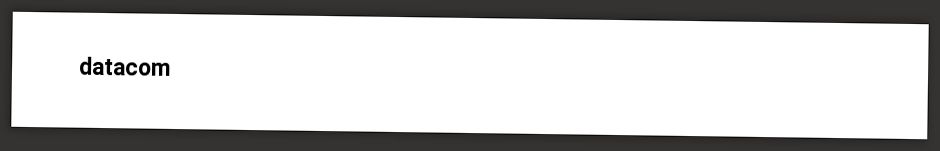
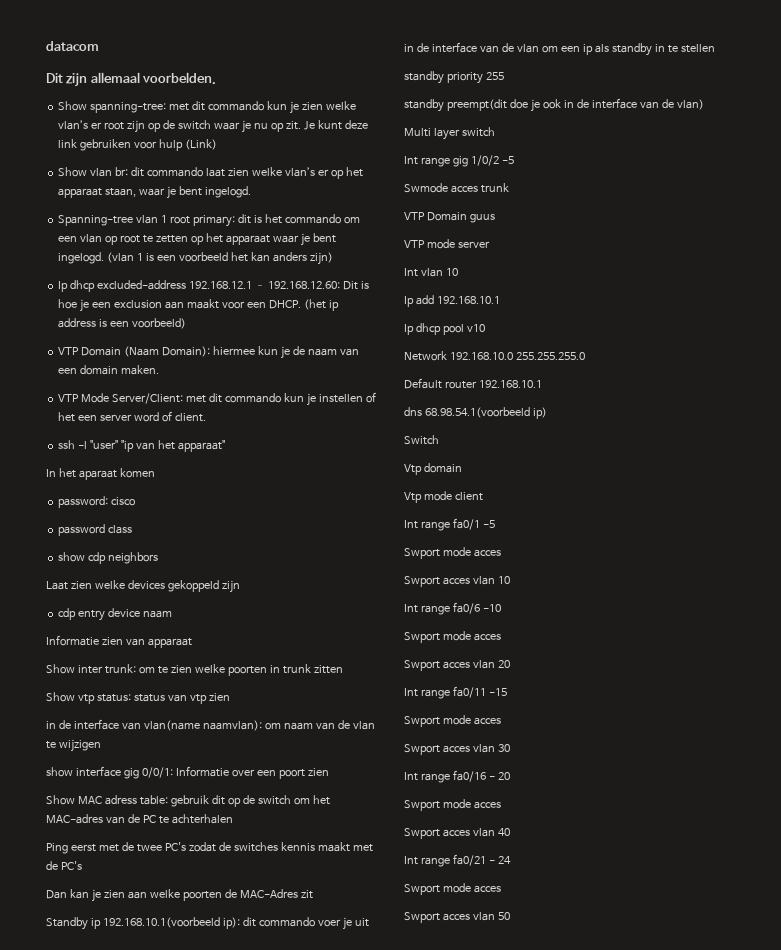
(171, 66) none -> [46,72,217,87] [58,101,356,114] [58,120,368,133] [58,139,217,151] [58,167,363,179] [58,186,251,199] [58,214,360,227] [58,233,336,246] [58,252,333,265] [58,280,369,292] [58,299,339,312] [58,318,187,329] [58,346,359,359] [58,365,160,375] [58,392,376,406] [58,411,206,422] [58,440,225,452] [46,468,155,480] [58,496,136,508] [58,524,133,536] [58,552,159,564] [46,580,240,593] [58,608,173,621] [46,635,192,648] [46,664,343,676] [46,692,230,704] [46,719,375,731] [46,739,101,752] [46,766,329,779] [46,795,330,807] [46,814,233,824] [46,842,373,854] [46,861,82,870] [46,889,313,902] [46,917,369,930] [404,42,715,56] [404,71,504,84] [404,98,704,112] [404,127,495,140] [404,155,514,167] [404,183,509,193] [404,212,495,223] [404,239,490,249] [404,268,458,277] [404,295,500,307] [404,323,485,335] [404,351,585,361] [404,378,542,389] [404,407,547,419] [404,435,439,445] [404,463,462,475] [404,491,483,503] [404,518,495,531] [404,547,501,559] [404,576,510,587] [404,602,501,615] [404,631,501,643] [404,660,510,671] [404,686,507,699] [404,715,501,727] [404,744,510,755] [404,770,510,783] [404,799,501,811] [404,828,510,839] [404,854,511,867] [404,883,501,895] [404,912,510,923] // Dit zijn allemaal voorbelden. // Show spanning-tree: met dit commando kun je zien welke vlan’s er root zijn op de switch waar je nu op zit. Je kunt deze link gebruiken voor hulp (Link) // Show vlan br: dit commando laat zien welke vlan’s er op het apparaat staan, waar je bent ingelogd. // Spanning-tree vlan 1 root primary: dit is het commando om een vlan op root te zetten op het apparaat waar je bent ingelogd. (vlan 1 is een voorbeeld het kan anders zijn) // Ip dhcp excluded-address 192.168.12.1 – 192.168.12.60: Dit is hoe je een exclusion aan maakt voor een DHCP. (het ip address is een voorbeeld) // VTP Domain (Naam Domain): hiermee kun je de naam van een domain maken. // VTP Mode Server/Client: met dit commando kun je instellen of het een server word of client. // ssh -l "user" "ip van het apparaat" // In het aparaat komen // password: cisco // password class // show cdp neighbors // Laat zien welke devices gekoppeld zijn // cdp entry device naam // Informatie zien van apparaat // Show inter trunk: om te zien welke poorten in trunk zitten // Show vtp status: status van vtp zien // in de interface van vlan(name naamvlan): om naam van de vlan te wijzigen // show interface gig 0/0/1: Informatie over een poort zien // Show MAC adress table: gebruik dit op de switch om het MAC-adres van de PC te achterhalen // Ping eerst met de twee PC's zodat de switches kennis maakt met de PC's // Dan kan je zien aan welke poorten de MAC-Adres zit // Standby ip 192.168.10.1(voorbeeld ip): dit commando voer je uit in de interface van de vlan om een ip als standby in te stellen // standby priority 255 // standby preempt(dit doe je ook in de interface van de vlan) // Multi layer switch // Int range gig 1/0/2 -5 // Swmode acces trunk // VTP Domain guus // VTP mode server // Int vlan 10 // Ip add 192.168.10.1 // Ip dhcp pool v10 // Network 192.168.10.0 255.255.255.0 // Default router 192.168.10.1 // dns 68.98.54.1(voorbeeld ip) // Switch // Vtp domain // Vtp mode client // Int range fa0/1 -5 // Swport mode acces // Swport acces vlan 10 // Int range fa0/6 -10 // Swport mode acces // Swport acces vlan 20 // Int range fa0/11 -15 // Swport mode acces // Swport acces vlan 30 // Int range fa0/16 - 20 // Swport mode acces // Swport acces vlan 40 // Int range fa0/21 - 24 // Swport mode acces // Swport acces vlan 50

